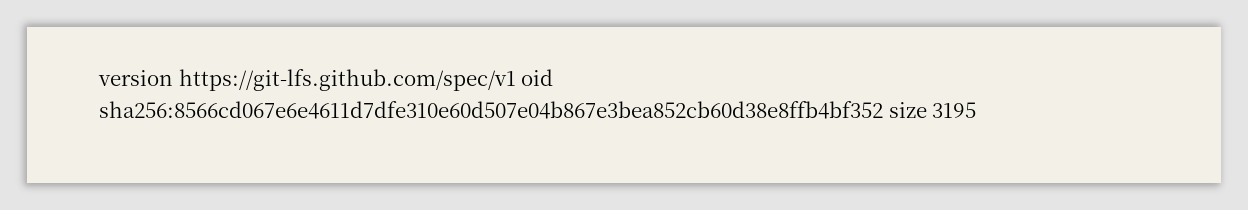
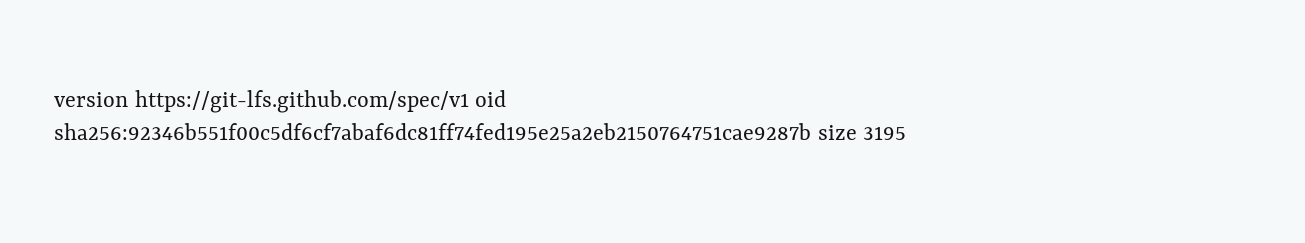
[99,101,883,119] sha256:8566cd067e6e4611d7dfe310e60d507e04b867e3bea852cb60d38e8ffb4bf352 -> [54,123,811,140] sha256:92346b551f00c5df6cf7abaf6dc81ff74fed195e25a2eb2150764751cae9287b

